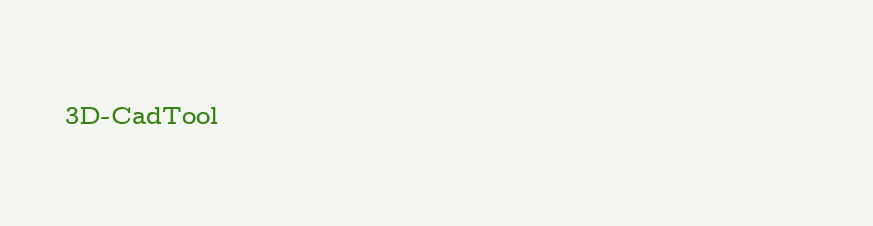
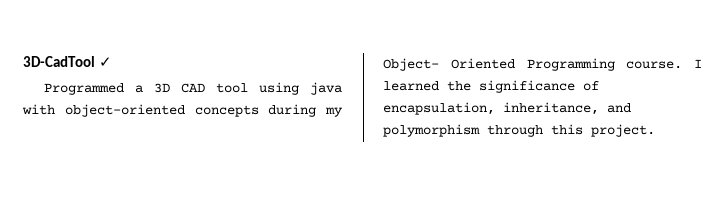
(218, 115) none -> [98,57,112,67] [44,82,343,95] [22,104,343,117] [383,58,702,71] [383,80,599,93] [383,102,631,115] [383,124,655,137] ✓ // Programmed a 3D CAD tool using java with object-oriented concepts during my Object- Oriented Programming course. I learned the significance of encapsulation, inheritance, and polymorphism through this project.

